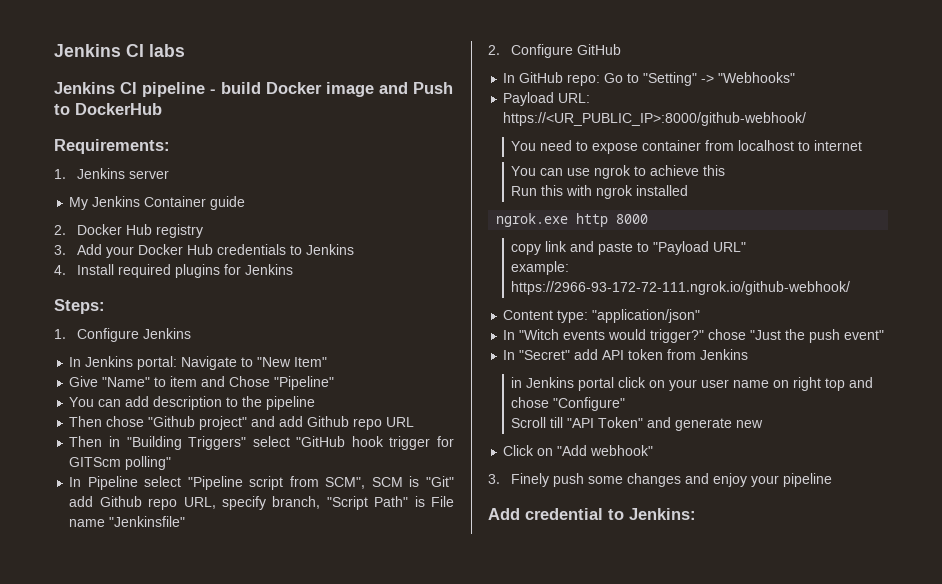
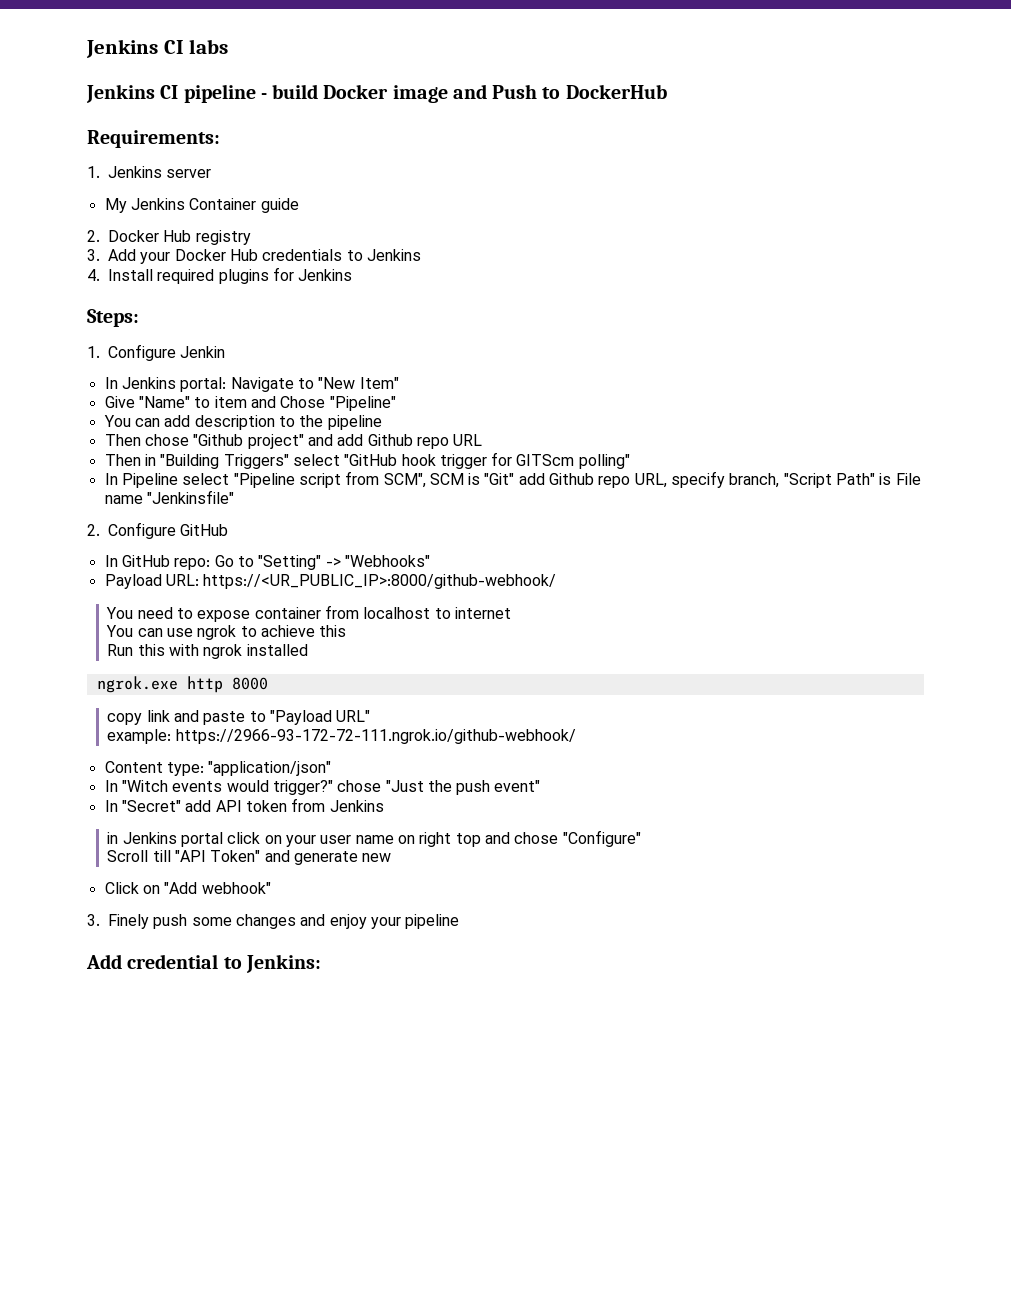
[143,328,192,339] Jenkins -> [180,346,226,358] Jenkin

